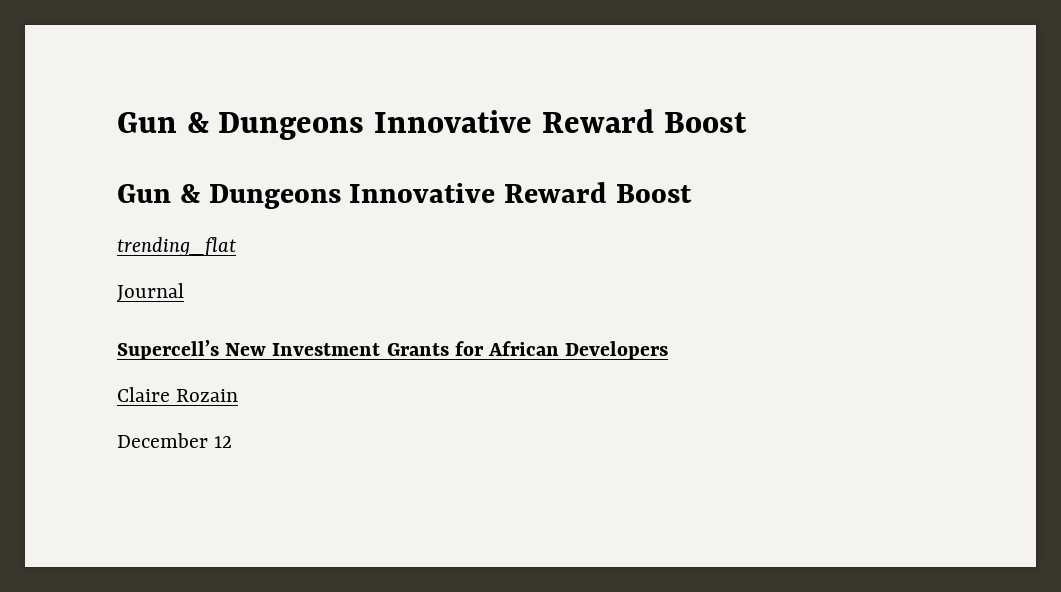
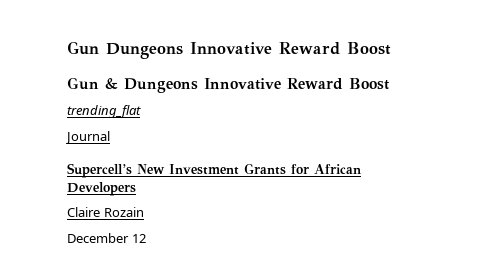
[117,112,209,133] Gun & -> [67,41,99,55] Gun

